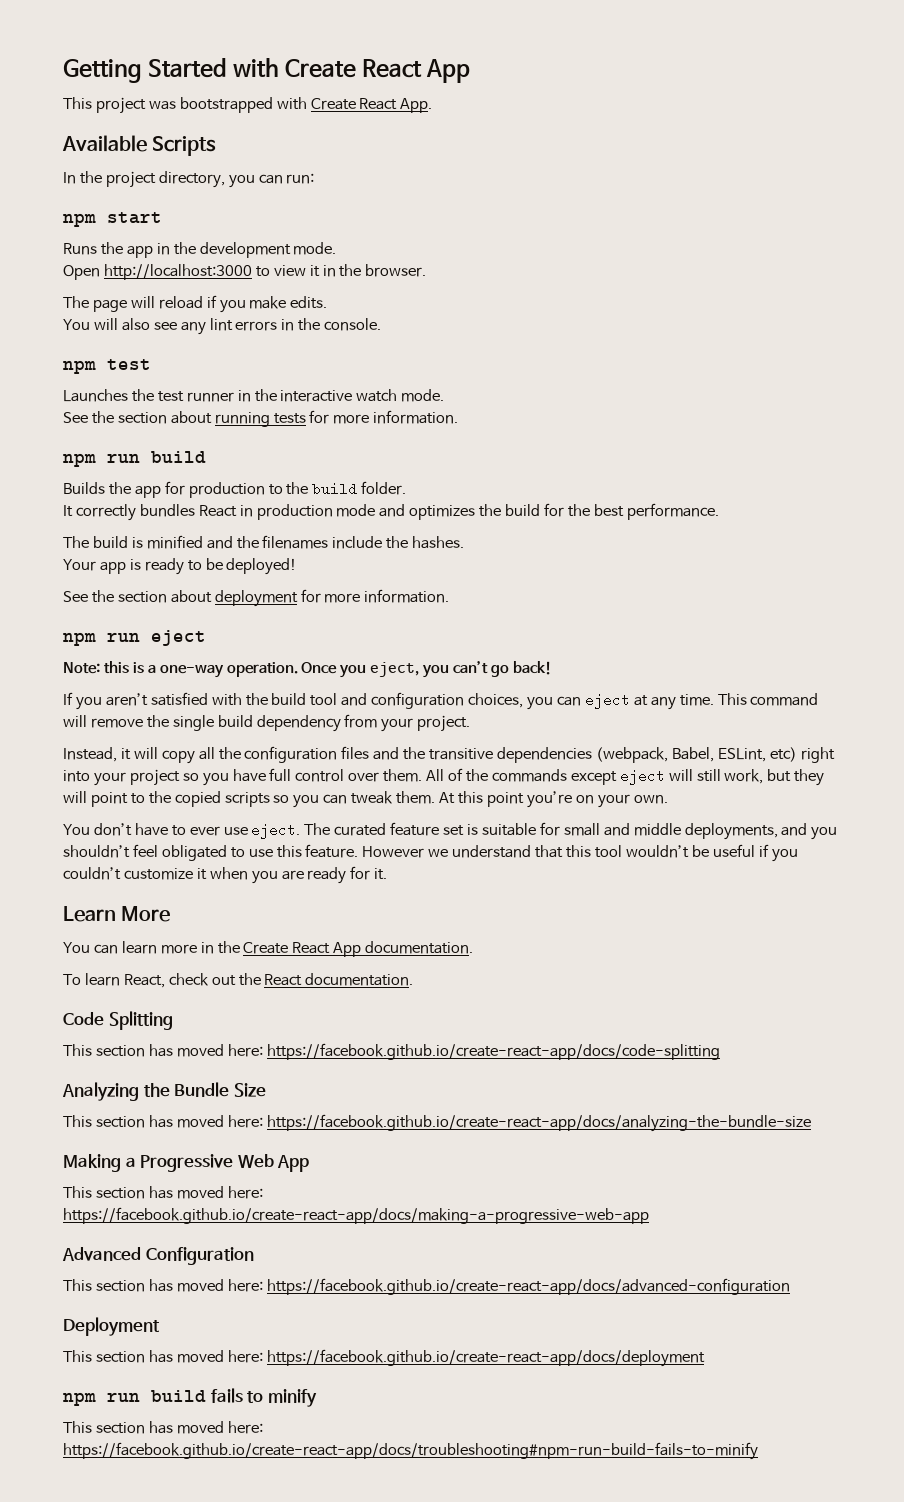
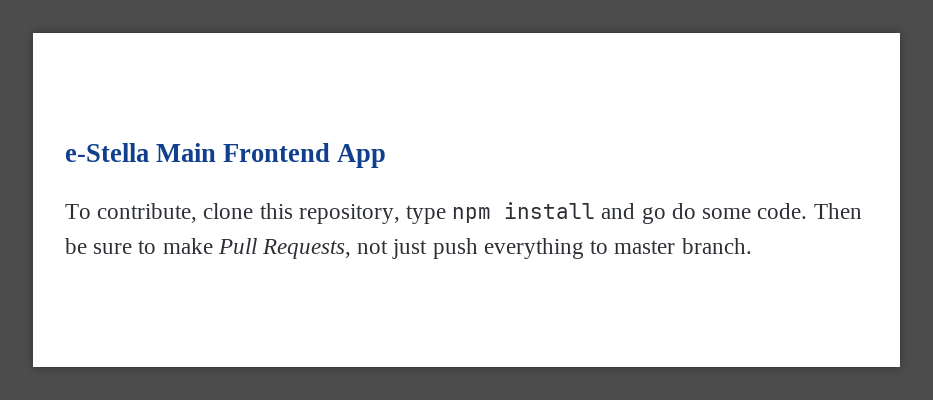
[63,58,471,83] [63,97,433,114] [62,135,217,156] [63,171,315,188] [63,212,162,227] [63,242,337,258] [63,264,427,280] [63,295,328,313] [63,318,382,335] [63,359,151,374] [63,389,445,402] [63,410,459,427] [63,451,206,467] [63,481,407,498] [63,503,719,521] [63,535,465,549] [63,558,298,575] [63,589,450,607] [63,630,206,646] [63,661,552,678] [63,692,819,710] [63,714,471,732] [63,746,835,764] [63,768,825,786] [63,791,668,808] [63,822,838,840] [63,844,798,862] [63,866,388,884] [63,906,171,922] [63,941,474,957] [63,973,414,988] [63,1011,173,1030] [63,1043,720,1060] [62,1082,266,1101] [63,1114,811,1132] [63,1154,310,1172] [63,1186,263,1199] [63,1207,649,1224] [62,1247,254,1265] [63,1278,790,1295] [63,1317,160,1336] [63,1349,705,1367] [63,1388,317,1407] [63,1421,263,1434] [63,1442,758,1460] Getting Started with Create React App // This project was bootstrapped with Create React App. // Available Scripts // In the project directory, you can run: // npm start // Runs the app in the development mode. // Open http://localhost:3000 to view it in the browser. // The page will reload if you make edits. // You will also see any lint errors in the console. // npm test // Launches the test runner in the interactive watch mode. // See the section about running tests for more information. // npm run build // Builds the app for production to the build folder. // It correctly bundles React in production mode and optimizes the build for the best performance. // The build is minified and the filenames include the hashes. // Your app is ready to be deployed! // See the section about deployment for more information. // npm run eject // Note: this is a one-way operation. Once you eject, you can’t go back! // If you aren’t satisfied with the build tool and configuration choices, you can eject at any time. This command will remove the single build dependency from your project. // Instead, it will copy all the configuration files and the transitive dependencies (webpack, Babel, ESLint, etc) right into your project so you have full control over them. All of the commands except eject will still work, but they will point to the copied scripts so you can tweak them. At this point you’re on your own. // You don’t have to ever use eject. The curated feature set is suitable for small and middle deployments, and you shouldn’t feel obligated to use this feature. However we understand that this tool wouldn’t be useful if you couldn’t customize it when you are ready for it. // Learn More // You can learn more in the Create React App documentation. // To learn React, check out the React documentation. // Code Splitting // This section has moved here: https://facebook.github.io/create-react-app/docs/code-splitting // Analyzing the Bundle Size // This section has moved here: https://facebook.github.io/create-react-app/docs/analyzing-the-bundle-size // Making a Progressive Web App // This section has moved here: https://facebook.github.io/create-react-app/docs/making-a-progressive-web-app // Advanced Configuration // This section has moved here: https://facebook.github.io/create-react-app/docs/advanced-configuration // Deployment // This section has moved here: https://facebook.github.io/create-react-app/docs/deployment // npm run build fails to minify // This section has moved here: https://facebook.github.io/create-react-app/docs/troubleshooting#npm-run-build-fails-to-minify -> [65,143,387,168] [65,202,862,224] [65,238,752,259] e-Stella Main Frontend App // To contribute, clone this repository, type npm install and go do some code. Then be sure to make Pull Requests, not just push everything to master branch.

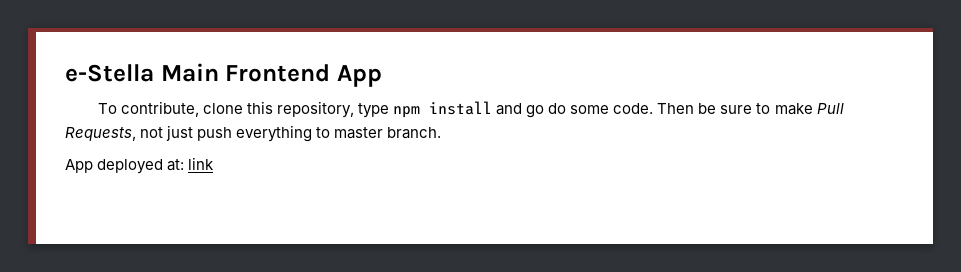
(752, 246) none -> [65,157,215,174] // App deployed at: link

